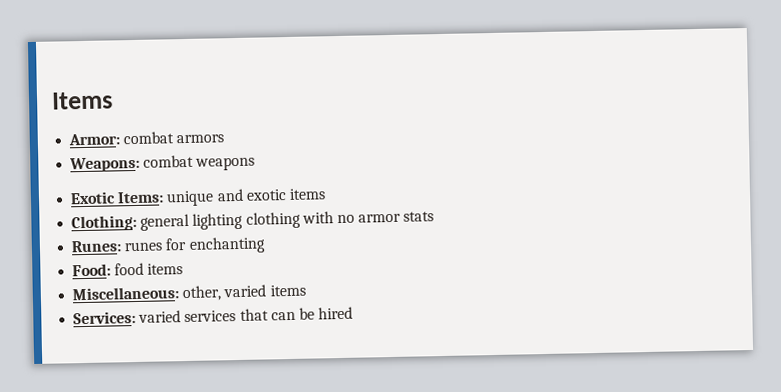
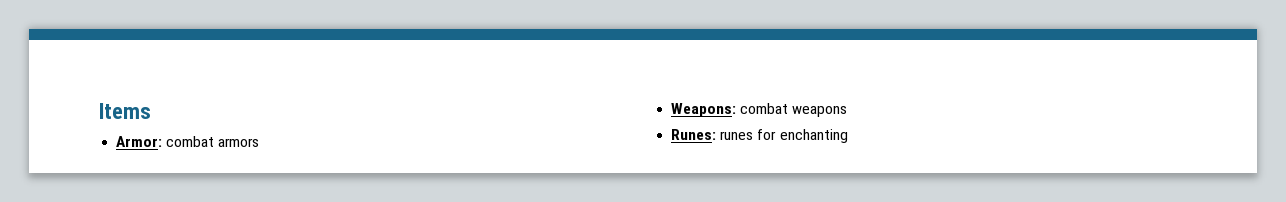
[70,188,326,207] [71,211,435,232] [71,236,266,254] [72,262,184,277] [72,284,306,302] [73,306,354,325] Exotic Items: unique and exotic items // Clothing: general lighting clothing with no armor stats // Runes: runes for enchanting // Food: food items // Miscellaneous: other, varied items // Services: varied services that can be hired -> [671,129,848,143] Runes: runes for enchanting

